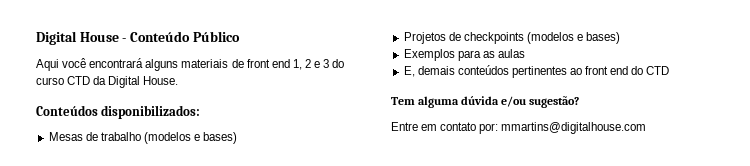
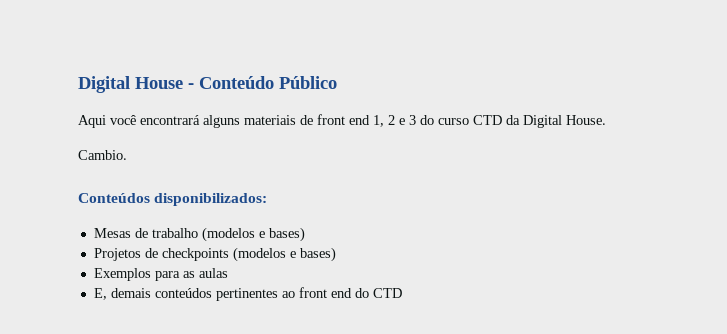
(179, 80) none -> [78,150,127,160] // Cambio.
[391,96,580,108] [391,122,647,134] // Tem alguma dúvida e/ou sugestão? // Entre em contato por: mmartins@digitalhouse.com -> (402, 293) none

